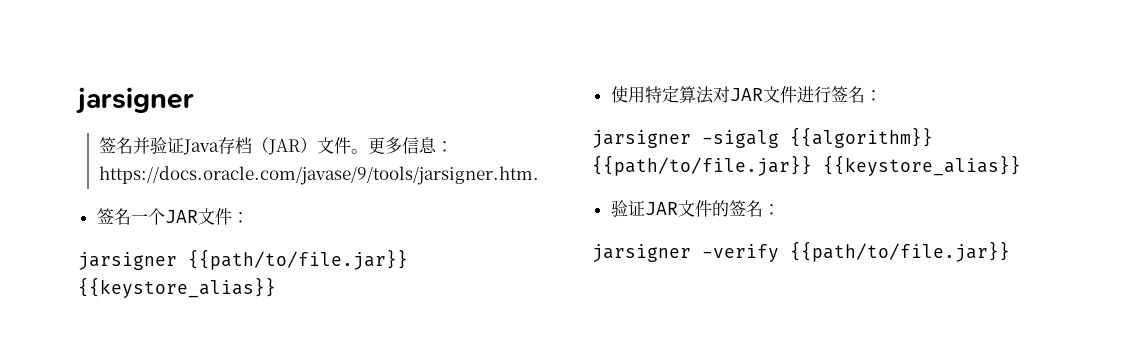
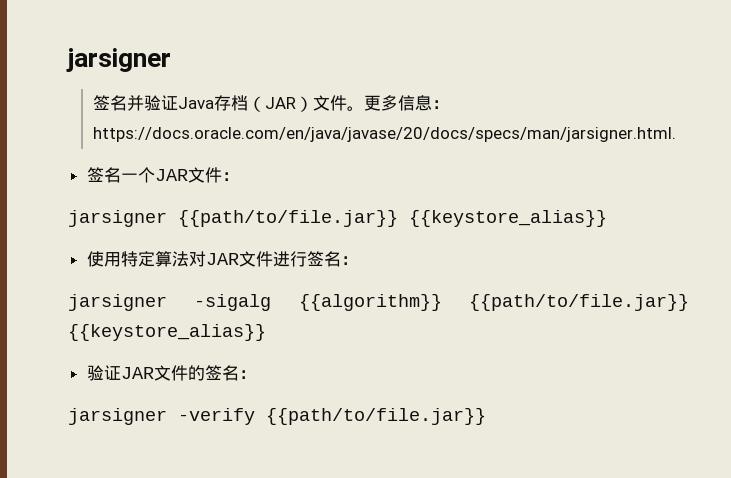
[98,166,539,185] https://docs.oracle.com/javase/9/tools/jarsigner.htm. -> [92,127,676,142] https://docs.oracle.com/en/java/javase/20/docs/specs/man/jarsigner.html.

